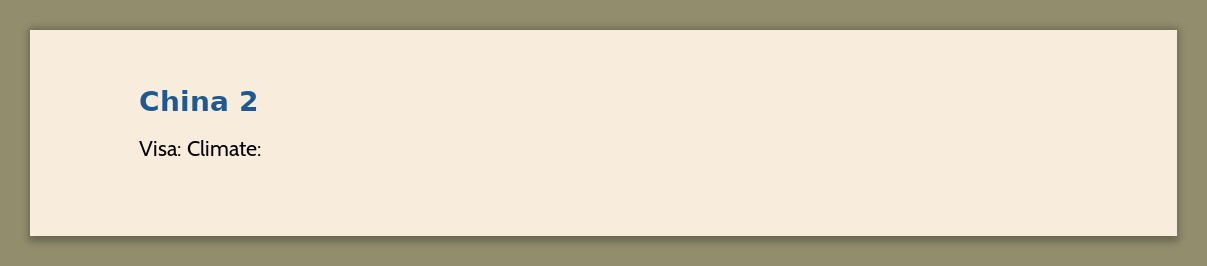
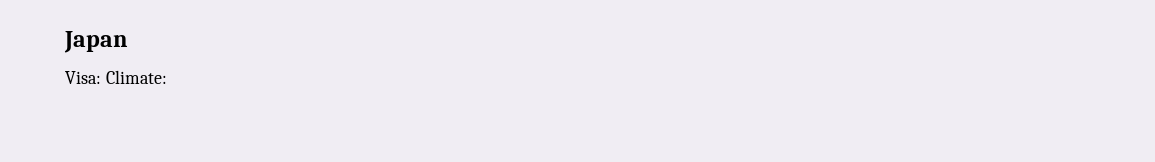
[139,90,258,111] China 2 -> [64,31,128,53] Japan

